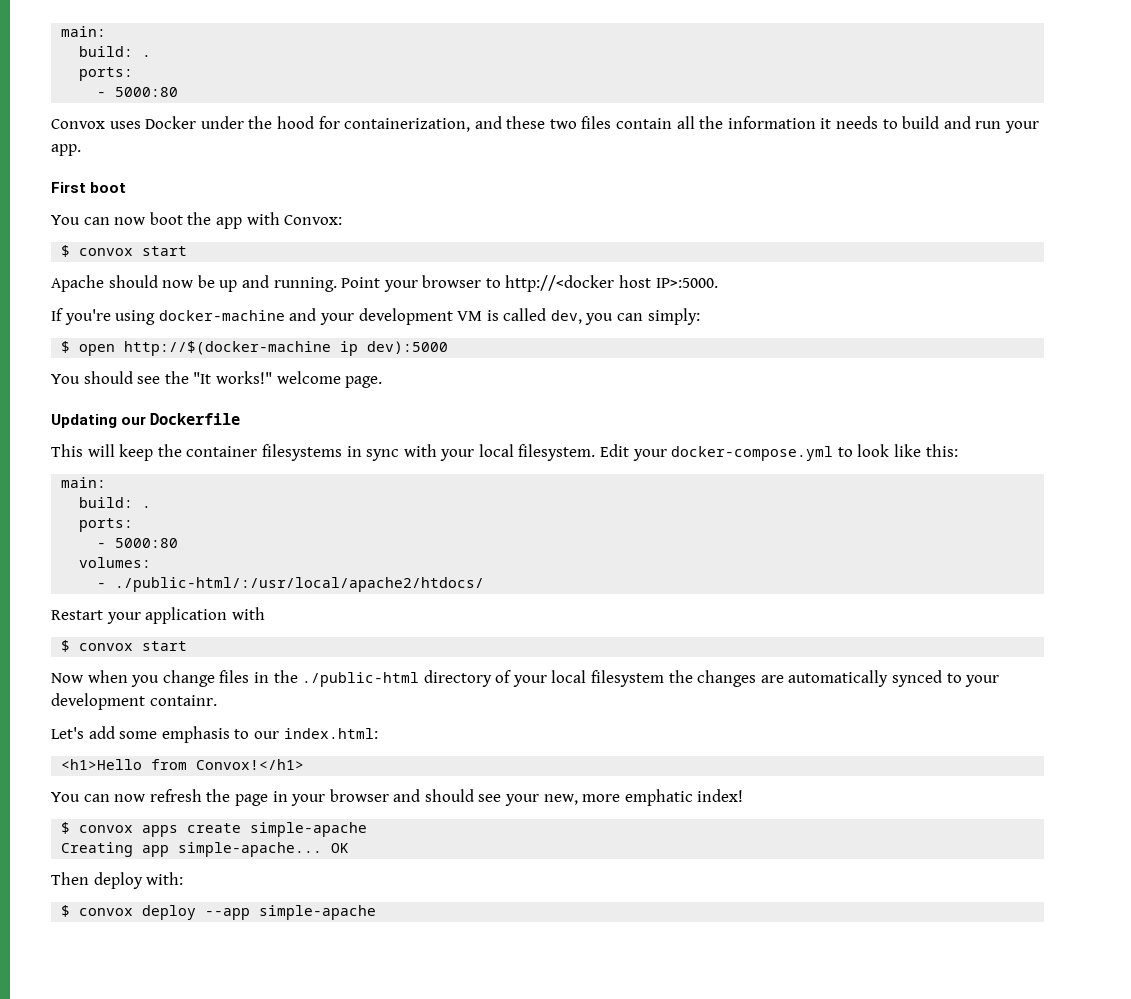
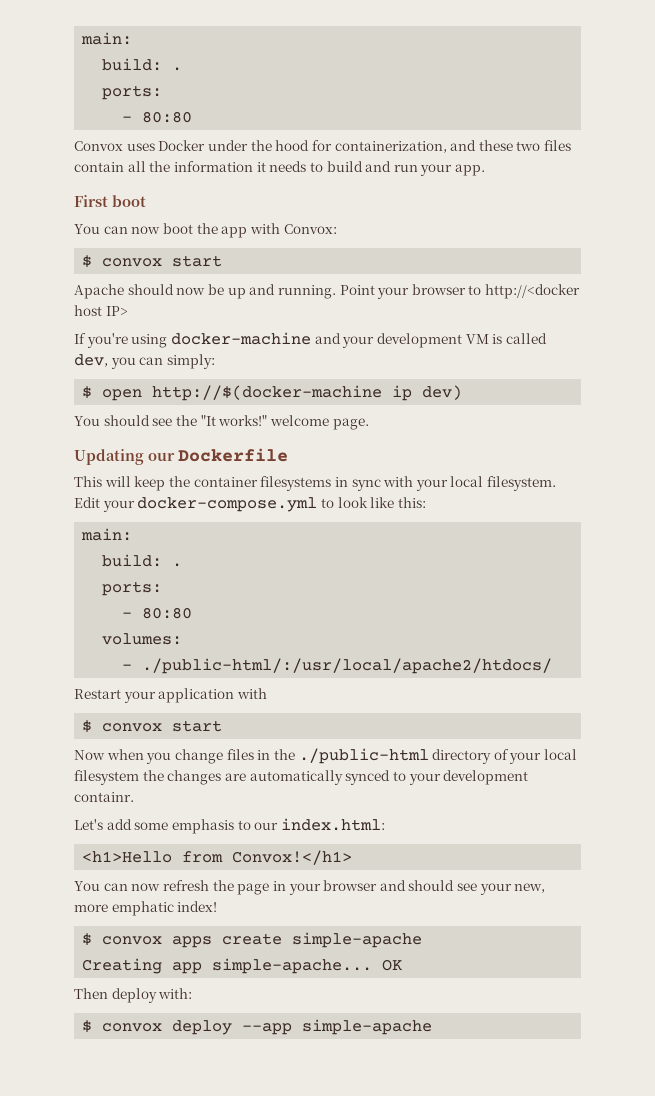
[61,26,107,37] [79,46,152,57] [79,67,134,81] [97,87,179,97] main: // build: . // ports: // - 5000:80 -> [81,32,133,45] [102,58,183,71] [102,85,163,100] [122,111,193,123] main: // build: . // ports: // - 80:80
[655,278,718,288] IP>:5000. -> [105,306,128,316] IP>
[367,341,449,354] dev):5000 -> [422,385,463,400] dev)
[115,538,179,548] 5000:80 -> [142,607,193,619] 80:80

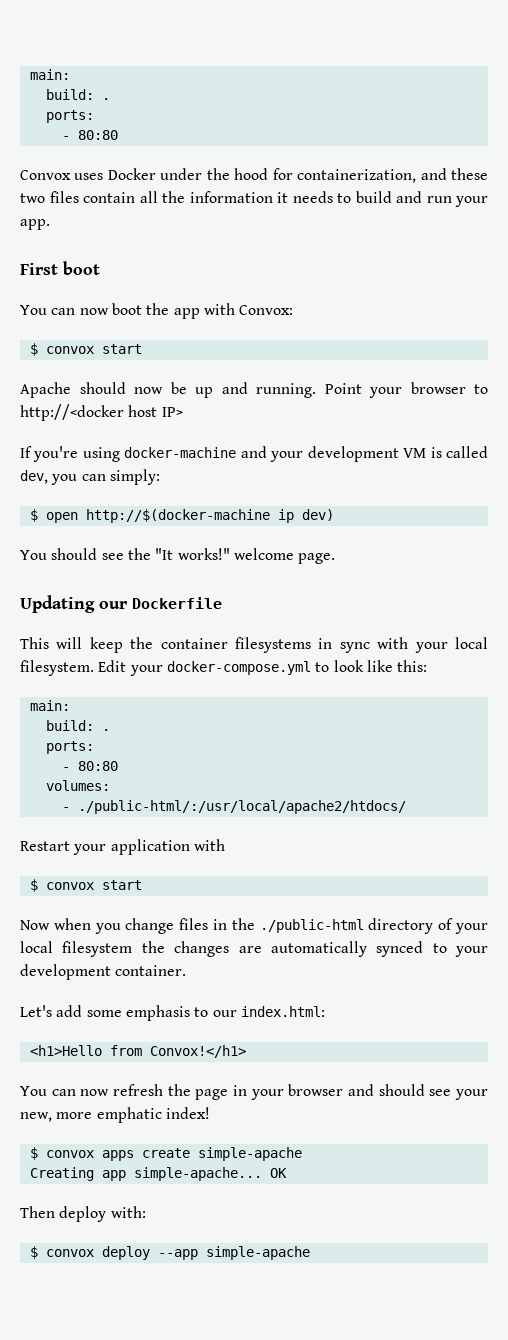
[74,792,134,802] containr. -> [115,965,187,976] container.

